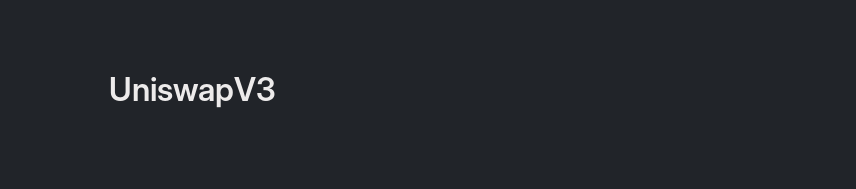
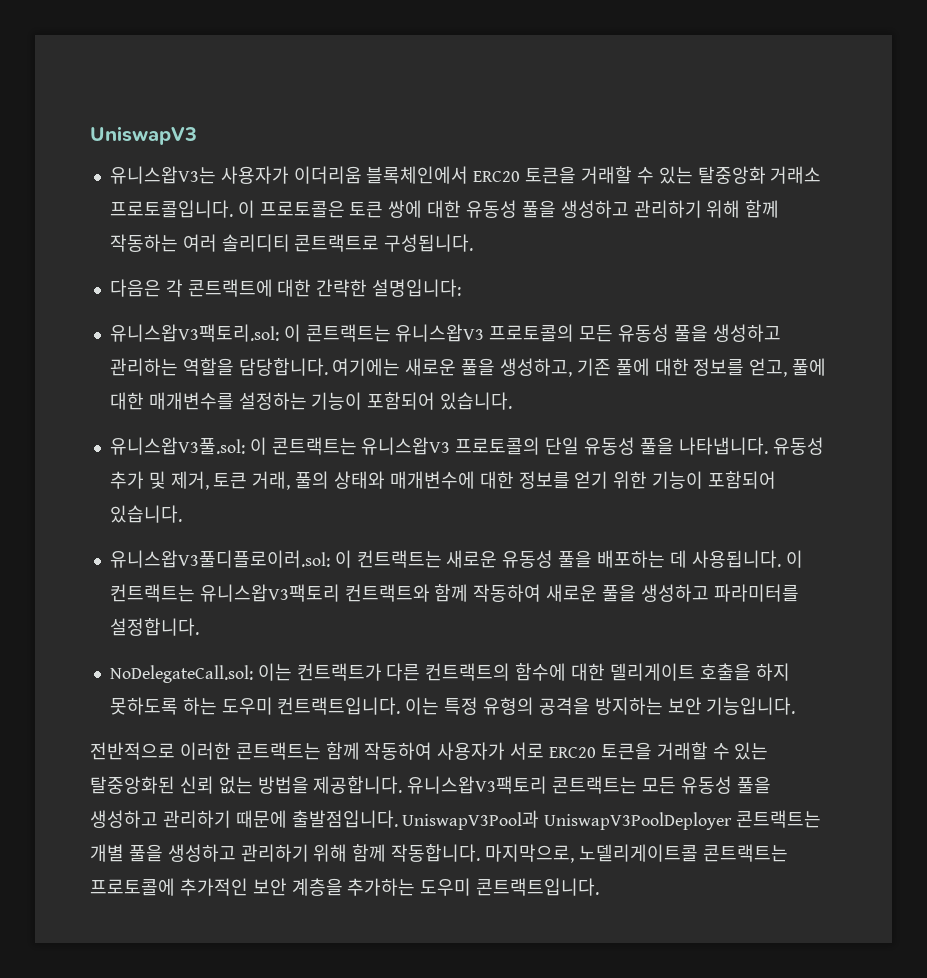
(276, 92) none -> [109,166,822,184] [109,200,780,218] [109,234,474,252] [109,279,462,297] [109,324,781,342] [109,358,827,377] [109,392,513,410] [109,437,824,455] [109,471,776,490] [109,505,182,523] [109,550,803,568] [109,584,799,602] [109,618,199,636] [109,663,790,683] [109,697,796,715] [90,742,769,760] [90,776,771,794] [90,810,822,830] [90,844,788,863] [90,878,600,896] // 유니스왑V3는 사용자가 이더리움 블록체인에서 ERC20 토큰을 거래할 수 있는 탈중앙화 거래소 프로토콜입니다. 이 프로토콜은 토큰 쌍에 대한 유동성 풀을 생성하고 관리하기 위해 함께 작동하는 여러 솔리디티 콘트랙트로 구성됩니다. // 다음은 각 콘트랙트에 대한 간략한 설명입니다: // 유니스왑V3팩토리.sol: 이 콘트랙트는 유니스왑V3 프로토콜의 모든 유동성 풀을 생성하고 관리하는 역할을 담당합니다. 여기에는 새로운 풀을 생성하고, 기존 풀에 대한 정보를 얻고, 풀에 대한 매개변수를 설정하는 기능이 포함되어 있습니다. // 유니스왑V3풀.sol: 이 콘트랙트는 유니스왑V3 프로토콜의 단일 유동성 풀을 나타냅니다. 유동성 추가 및 제거, 토큰 거래, 풀의 상태와 매개변수에 대한 정보를 얻기 위한 기능이 포함되어 있습니다. // 유니스왑V3풀디플로이러.sol: 이 컨트랙트는 새로운 유동성 풀을 배포하는 데 사용됩니다. 이 컨트랙트는 유니스왑V3팩토리 컨트랙트와 함께 작동하여 새로운 풀을 생성하고 파라미터를 설정합니다. // NoDelegateCall.sol: 이는 컨트랙트가 다른 컨트랙트의 함수에 대한 델리게이트 호출을 하지 못하도록 하는 도우미 컨트랙트입니다. 이는 특정 유형의 공격을 방지하는 보안 기능입니다. // 전반적으로 이러한 콘트랙트는 함께 작동하여 사용자가 서로 ERC20 토큰을 거래할 수 있는 탈중앙화된 신뢰 없는 방법을 제공합니다. 유니스왑V3팩토리 콘트랙트는 모든 유동성 풀을 생성하고 관리하기 때문에 출발점입니다. UniswapV3Pool과 UniswapV3PoolDeployer 콘트랙트는 개별 풀을 생성하고 관리하기 위해 함께 작동합니다. 마지막으로, 노델리게이트콜 콘트랙트는 프로토콜에 추가적인 보안 계층을 추가하는 도우미 콘트랙트입니다.

